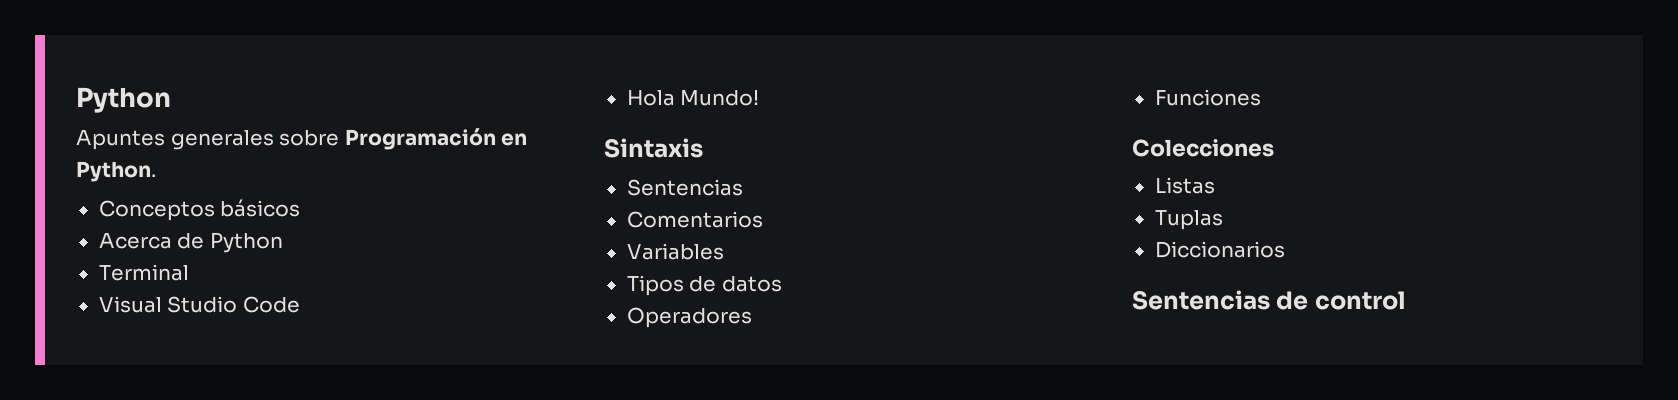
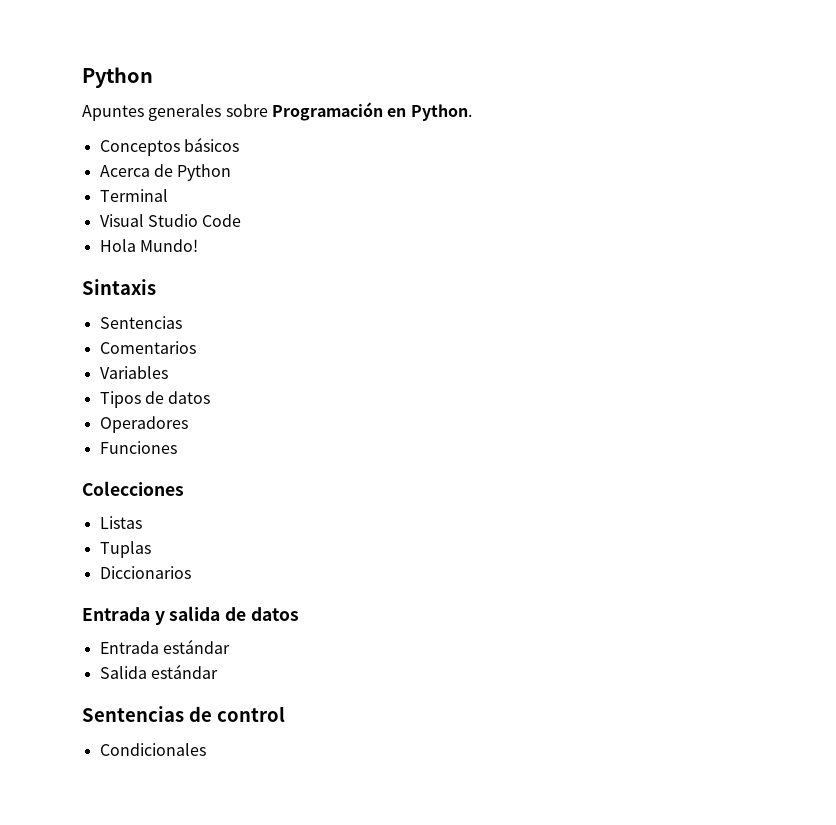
(1285, 249) none -> [82,606,299,625] [99,639,230,654] [99,664,218,679] // Entrada y salida de datos // Entrada estándar // Salida estándar
(1406, 300) none -> [99,743,206,756] // Condicionales

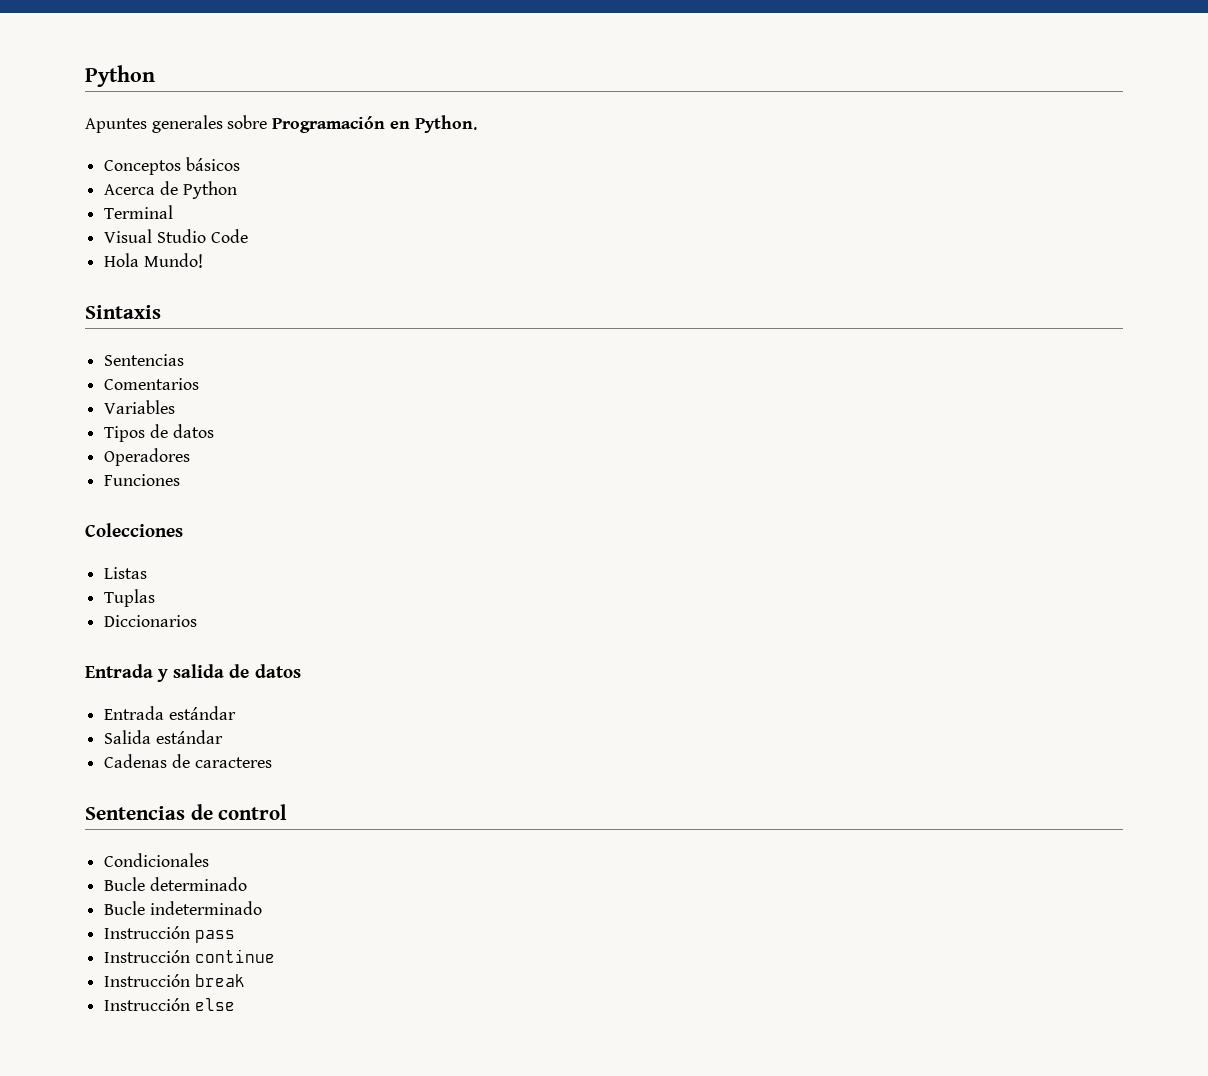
(218, 671) none -> [104,754,272,768] // Cadenas de caracteres
(206, 749) none -> [104,877,247,891] [104,901,262,915] [104,926,235,943] [104,949,275,963] [104,974,245,987] [104,998,235,1011] // Bucle determinado // Bucle indeterminado // Instrucción pass // Instrucción continue // Instrucción break // Instrucción else

